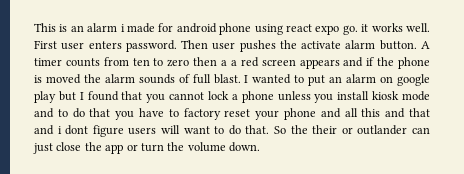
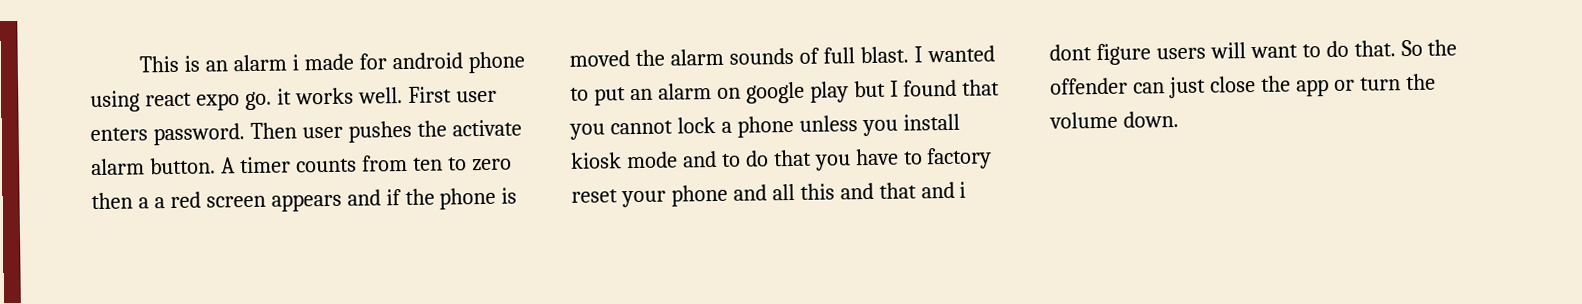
[312,125,408,135] their or outlander -> [1050,77,1128,95] offender

